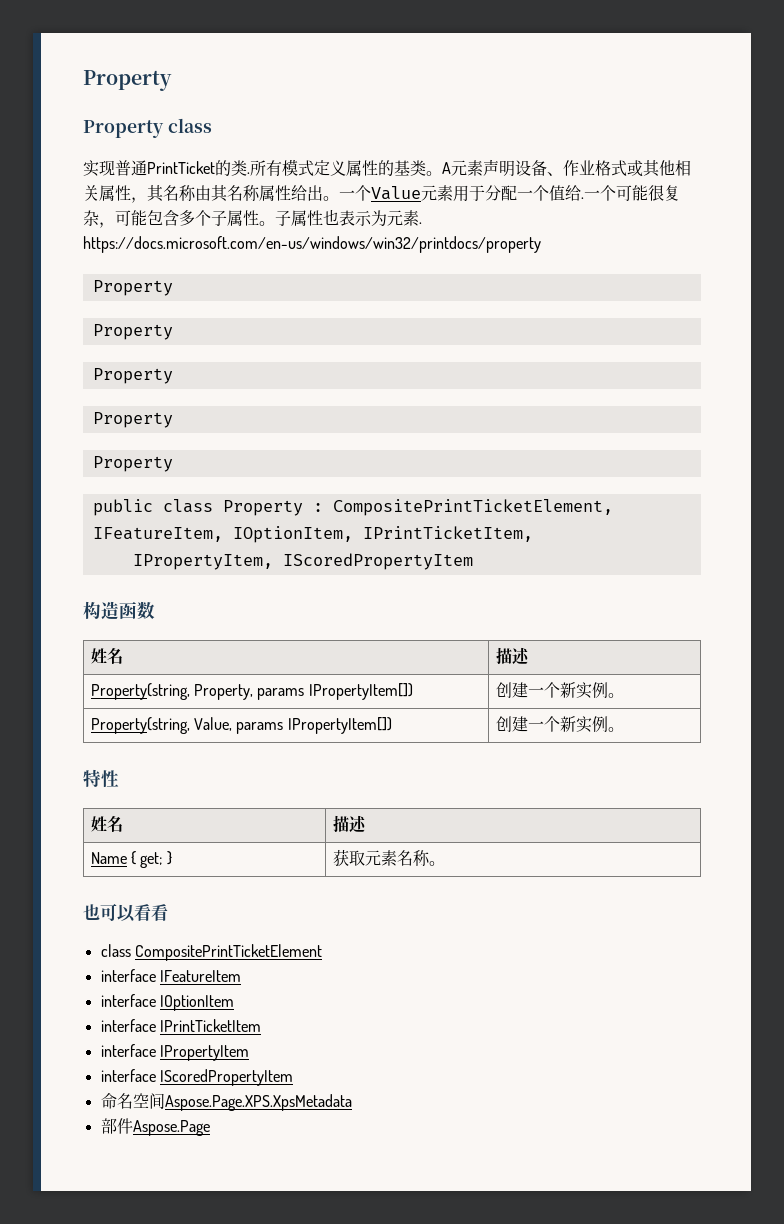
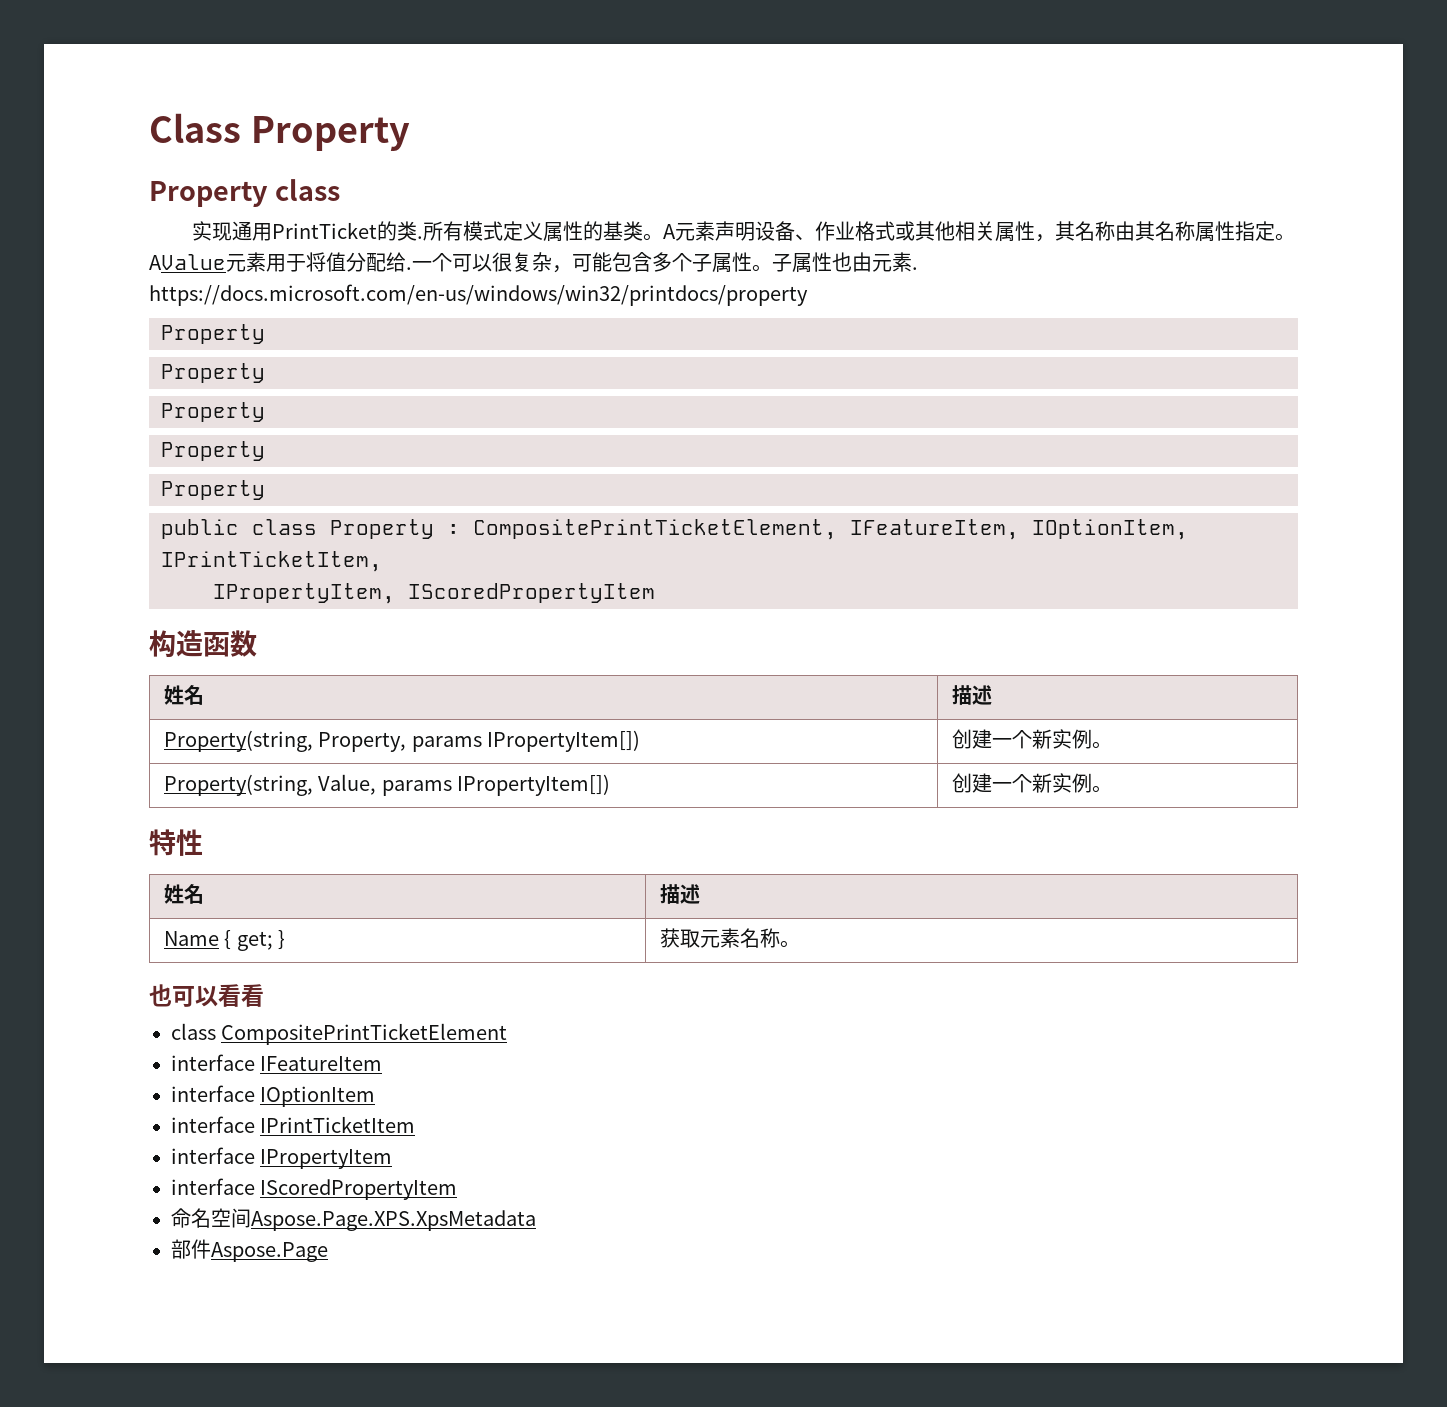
(83, 80) none -> [149,113,241,143] Class
[115,160,147,176] 普通 -> [231,221,272,241] 通用
[291,185,565,202] 给出。一个Value元素用于分配一个值 -> [1234,221,1295,241] [149,252,386,272] 指定。AValue元素用于将值分配
[632,185,648,201] 能 -> [472,254,492,272] 以
[339,210,387,226] 表示为 -> [852,252,872,272] 由

